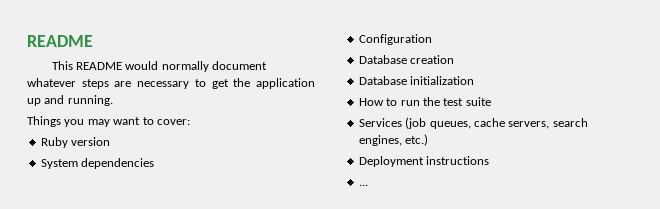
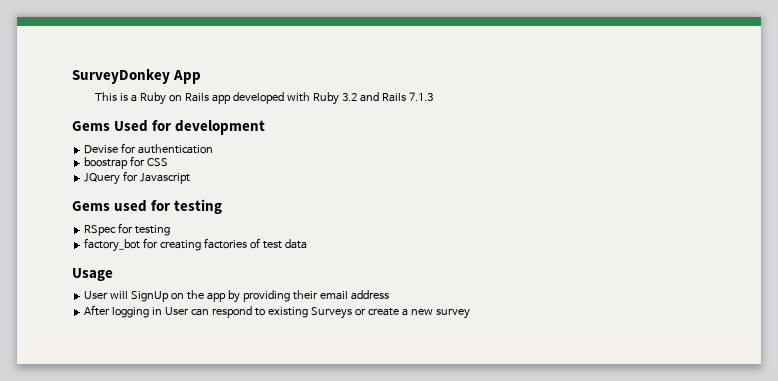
[27,35,93,47] README -> [72,69,202,84] SurveyDonkey App
[76,61,268,72] [27,78,315,89] [27,95,113,106] [27,116,190,127] [40,137,111,148] [40,158,155,169] [358,34,432,45] [358,55,455,64] [358,76,475,85] [358,97,491,106] [358,117,588,129] [358,134,429,146] [358,156,490,167] [358,184,368,186] README would normally document whatever steps are necessary to get the application up and running. // Things you may want to cover: // Ruby version // System dependencies // Configuration // Database creation // Database initialization // How to run the test suite // Services (job queues, cache servers, search engines, etc.) // Deployment instructions // ... -> [119,92,433,105] [72,120,266,135] [84,143,214,154] [84,156,169,169] [84,171,191,185] [72,199,223,214] [84,223,171,236] [84,238,307,252] [72,268,113,281] [84,290,389,303] [84,305,470,319] is a Ruby on Rails app developed with Ruby 3.2 and Rails 7.1.3 // Gems Used for development // Devise for authentication // boostrap for CSS // JQuery for Javascript // Gems used for testing // RSpec for testing // factory_bot for creating factories of test data // Usage // User will SignUp on the app by providing their email address // After logging in User can respond to existing Surveys or create a new survey

